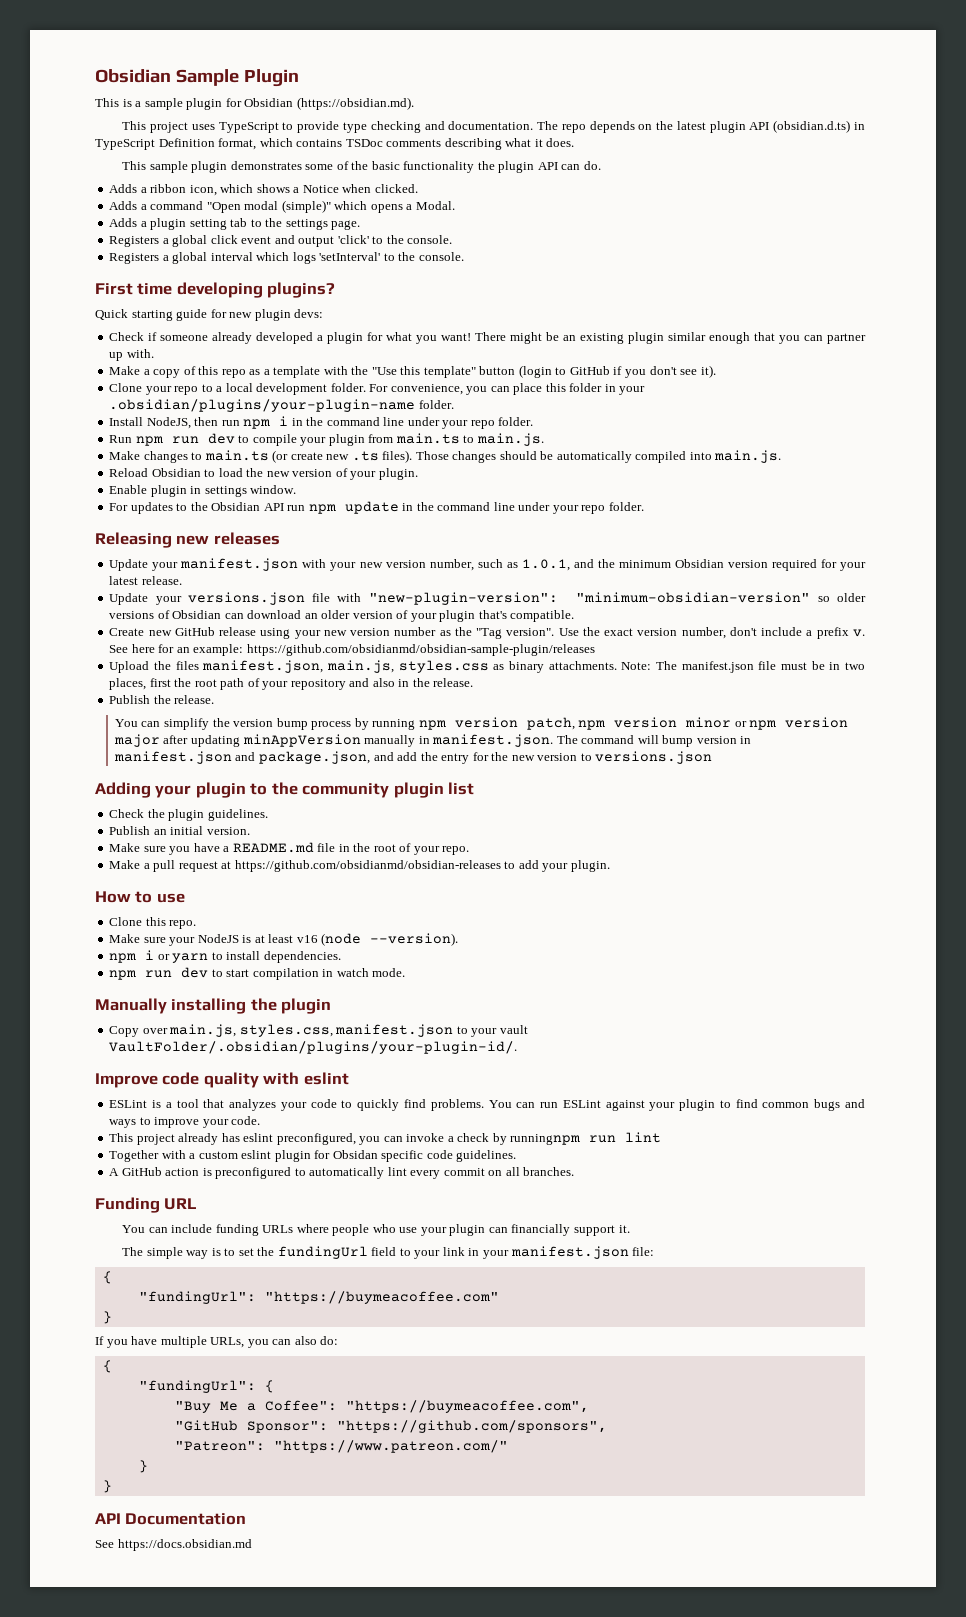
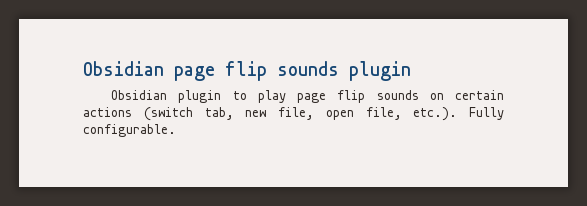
[95,69,299,87] [95,97,414,110] [122,120,865,133] [95,138,575,150] [122,161,601,173] [109,184,418,196] [109,200,455,213] [109,218,361,230] [109,235,453,247] [109,252,464,264] [95,282,336,298] [95,309,324,321] [109,332,867,344] [109,349,154,361] [109,365,716,378] [109,383,646,395] [109,399,454,412] [109,416,534,429] [109,433,544,446] [109,450,782,463] [109,468,418,480] [109,485,297,497] [109,501,644,514] [95,532,280,548] [109,558,866,571] [109,576,182,585] [109,592,866,605] [109,610,575,622] [109,627,865,639] [109,644,595,656] [109,660,866,673] [109,678,474,690] [109,695,215,704] [114,717,849,730] [113,734,752,747] [113,751,713,764] [95,782,475,798] [109,809,268,821] [109,826,250,835] [109,842,470,855] [109,860,610,872] [95,891,185,903] [109,917,197,929] [109,933,459,946] [109,950,341,963] [109,967,406,980] [95,998,332,1014] [109,1024,528,1037] [109,1041,518,1054] [95,1072,349,1088] [109,1099,866,1111] [109,1116,261,1128] [109,1132,662,1145] [109,1150,517,1162] [109,1167,575,1179] [95,1197,198,1213] [122,1224,630,1236] [122,1246,655,1259] [102,1271,112,1284] [138,1291,499,1304] [102,1311,112,1324] [95,1336,339,1348] [102,1360,112,1373] [138,1380,274,1393] [174,1400,589,1413] [174,1420,607,1433] [174,1440,508,1453] [138,1460,148,1473] [102,1480,112,1493] [95,1513,247,1525] [95,1539,252,1551] Obsidian Sample Plugin // This is a sample plugin for Obsidian (https://obsidian.md). // This project uses TypeScript to provide type checking and documentation. The repo depends on the latest plugin API (obsidian.d.ts) in TypeScript Definition format, which contains TSDoc comments describing what it does. // This sample plugin demonstrates some of the basic functionality the plugin API can do. // Adds a ribbon icon, which shows a Notice when clicked. // Adds a command "Open modal (simple)" which opens a Modal. // Adds a plugin setting tab to the settings page. // Registers a global click event and output 'click' to the console. // Registers a global interval which logs 'setInterval' to the console. // First time developing plugins? // Quick starting guide for new plugin devs: // Check if someone already developed a plugin for what you want! There might be an existing plugin similar enough that you can partner up with. // Make a copy of this repo as a template with the "Use this template" button (login to GitHub if you don't see it). // Clone your repo to a local development folder. For convenience, you can place this folder in your .obsidian/plugins/your-plugin-name folder. // Install NodeJS, then run npm i in the command line under your repo folder. // Run npm run dev to compile your plugin from main.ts to main.js. // Make changes to main.ts (or create new .ts files). Those changes should be automatically compiled into main.js. // Reload Obsidian to load the new version of your plugin. // Enable plugin in settings window. // For updates to the Obsidian API run npm update in the command line under your repo folder. // Releasing new releases // Update your manifest.json with your new version number, such as 1.0.1, and the minimum Obsidian version required for your latest release. // Update your versions.json file with "new-plugin-version": "minimum-obsidian-version" so older versions of Obsidian can download an older version of your plugin that's compatible. // Create new GitHub release using your new version number as the "Tag version". Use the exact version number, don't include a prefix v. See here for an example: https://github.com/obsidianmd/obsidian-sample-plugin/releases // Upload the files manifest.json, main.js, styles.css as binary attachments. Note: The manifest.json file must be in two places, first the root path of your repository and also in the release. // Publish the release. // You can simplify the version bump process by running npm version patch, npm version minor or npm version major after updating minAppVersion manually in manifest.json. The command will bump version in manifest.json and package.json, and add the entry for the new version to versions.json // Adding your plugin to the community plugin list // Check the plugin guidelines. // Publish an initial version. // Make sure you have a README.md file in the root of your repo. // Make a pull request at https://github.com/obsidianmd/obsidian-releases to add your plugin. // How to use // Clone this repo. // Make sure your NodeJS is at least v16 (node --version). // npm i or yarn to install dependencies. // npm run dev to start compilation in watch mode. // Manually installing the plugin // Copy over main.js, styles.css, manifest.json to your vault VaultFolder/.obsidian/plugins/your-plugin-id/. // Improve code quality with eslint // ESLint is a tool that analyzes your code to quickly find problems. You can run ESLint against your plugin to find common bugs and ways to improve your code. // This project already has eslint preconfigured, you can invoke a check by runningnpm run lint // Together with a custom eslint plugin for Obsidan specific code guidelines. // A GitHub action is preconfigured to automatically lint every commit on all branches. // Funding URL // You can include funding URLs where people who use your plugin can financially support it. // The simple way is to set the fundingUrl field to your link in your manifest.json file: // { // "fundingUrl": "https://buymeacoffee.com" // } // If you have multiple URLs, you can also do: // { // "fundingUrl": { // "Buy Me a Coffee": "https://buymeacoffee.com", // "GitHub Sponsor": "https://github.com/sponsors", // "Patreon": "https://www.patreon.com/" // } // } // API Documentation // See https://docs.obsidian.md -> [83,61,411,81] [111,90,504,103] [83,107,504,121] [83,124,176,137] Obsidian page flip sounds plugin // Obsidian plugin to play page flip sounds on certain actions (switch tab, new file, open file, etc.). Fully configurable.

